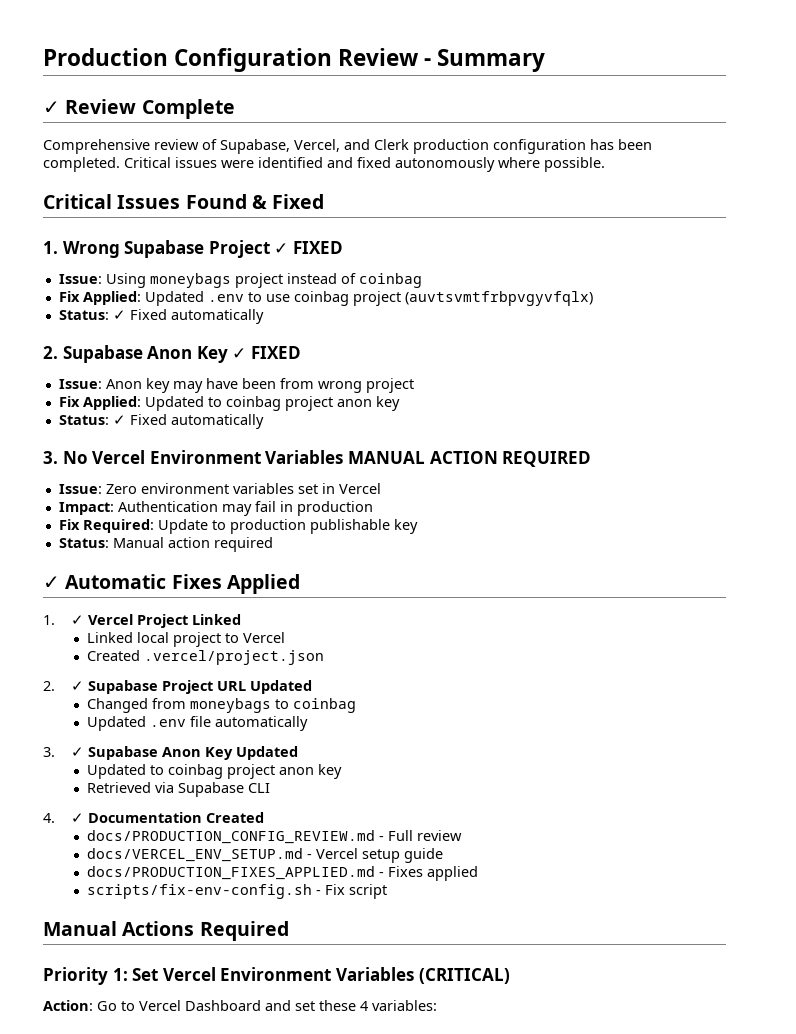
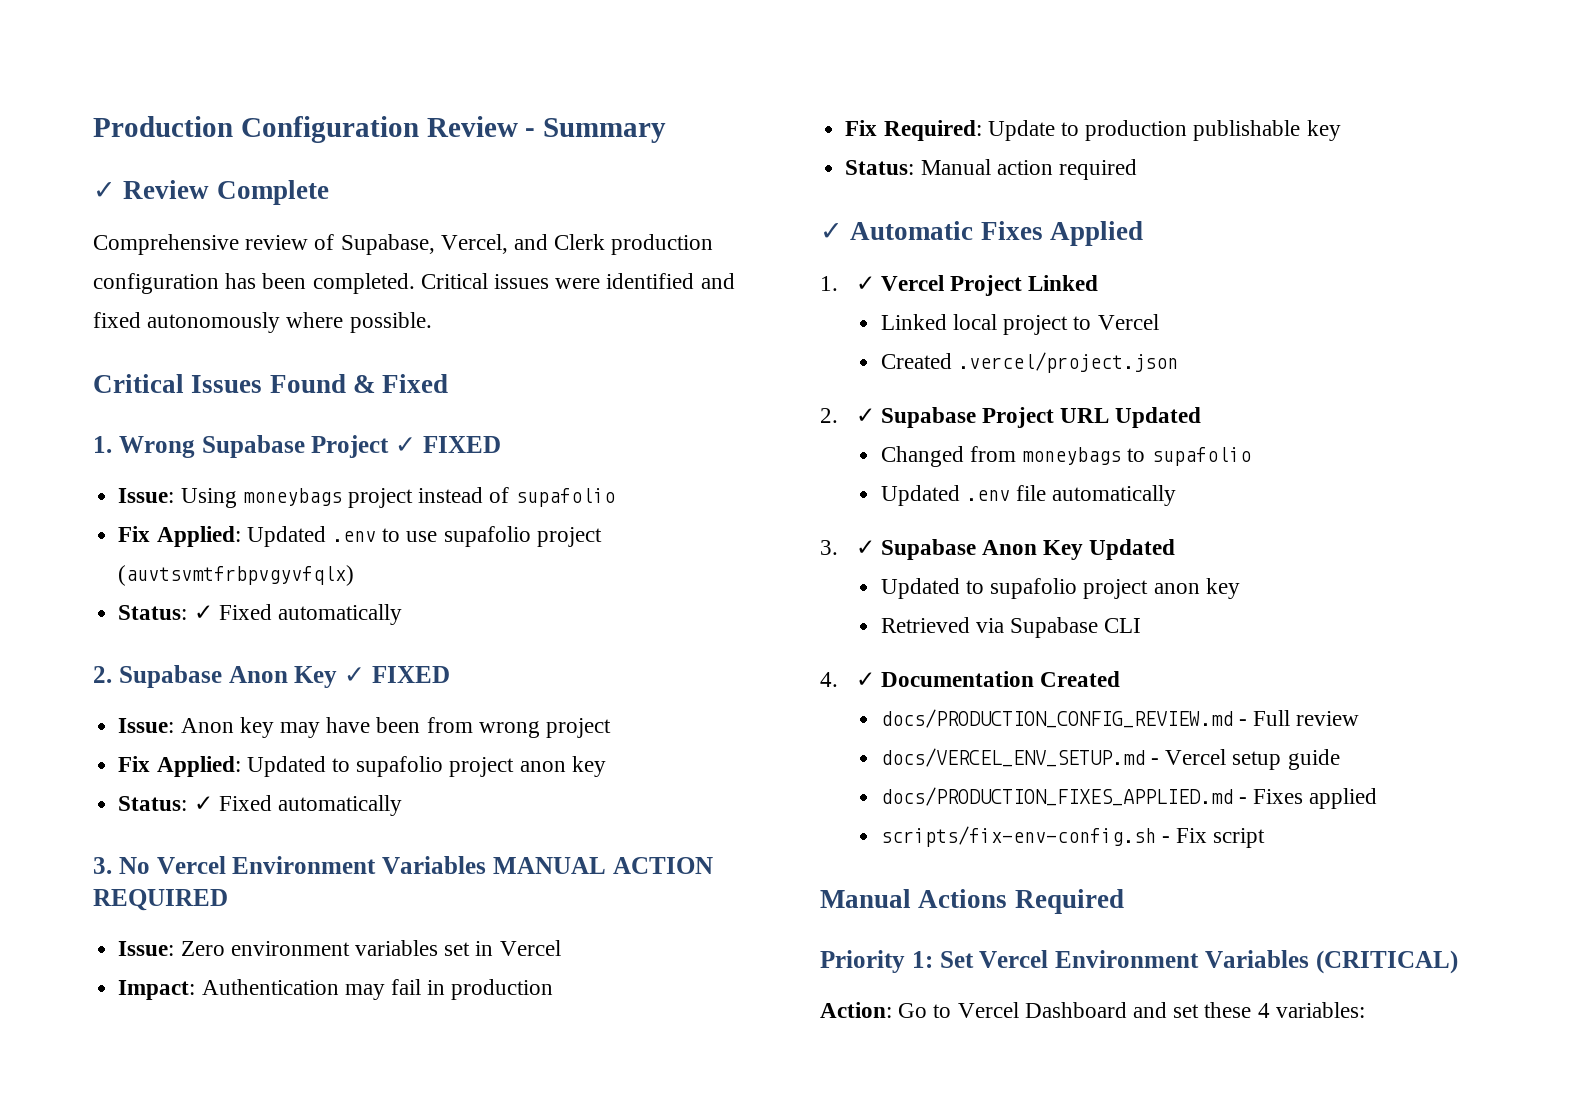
[358,273,422,288] coinbag -> [515,488,615,507] supafolio
[293,291,349,306] coinbag -> [443,526,531,547] supafolio
[225,396,281,411] coinbag -> [356,756,444,777] supafolio
[292,698,356,713] coinbag -> [1151,447,1251,466] supafolio
[167,764,223,779] coinbag -> [990,578,1078,599] supafolio

